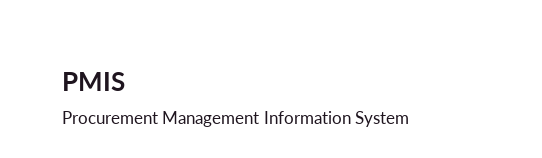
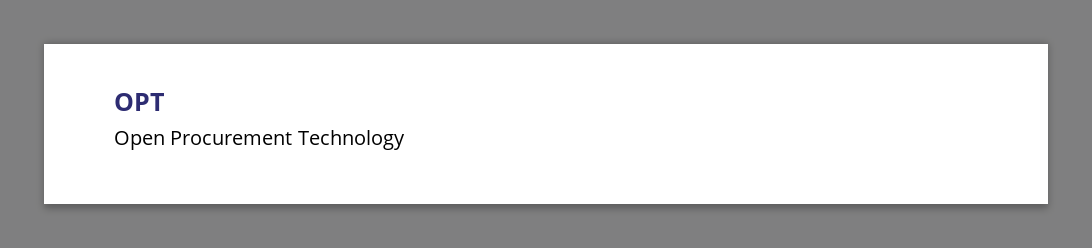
[62,72,125,91] [62,111,410,127] PMIS // Procurement Management Information System -> [114,93,164,111] [114,130,405,150] OPT // Open Procurement Technology

